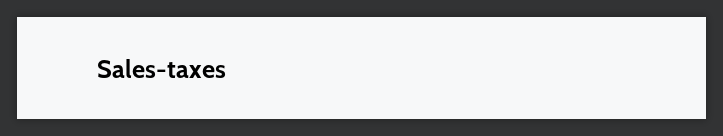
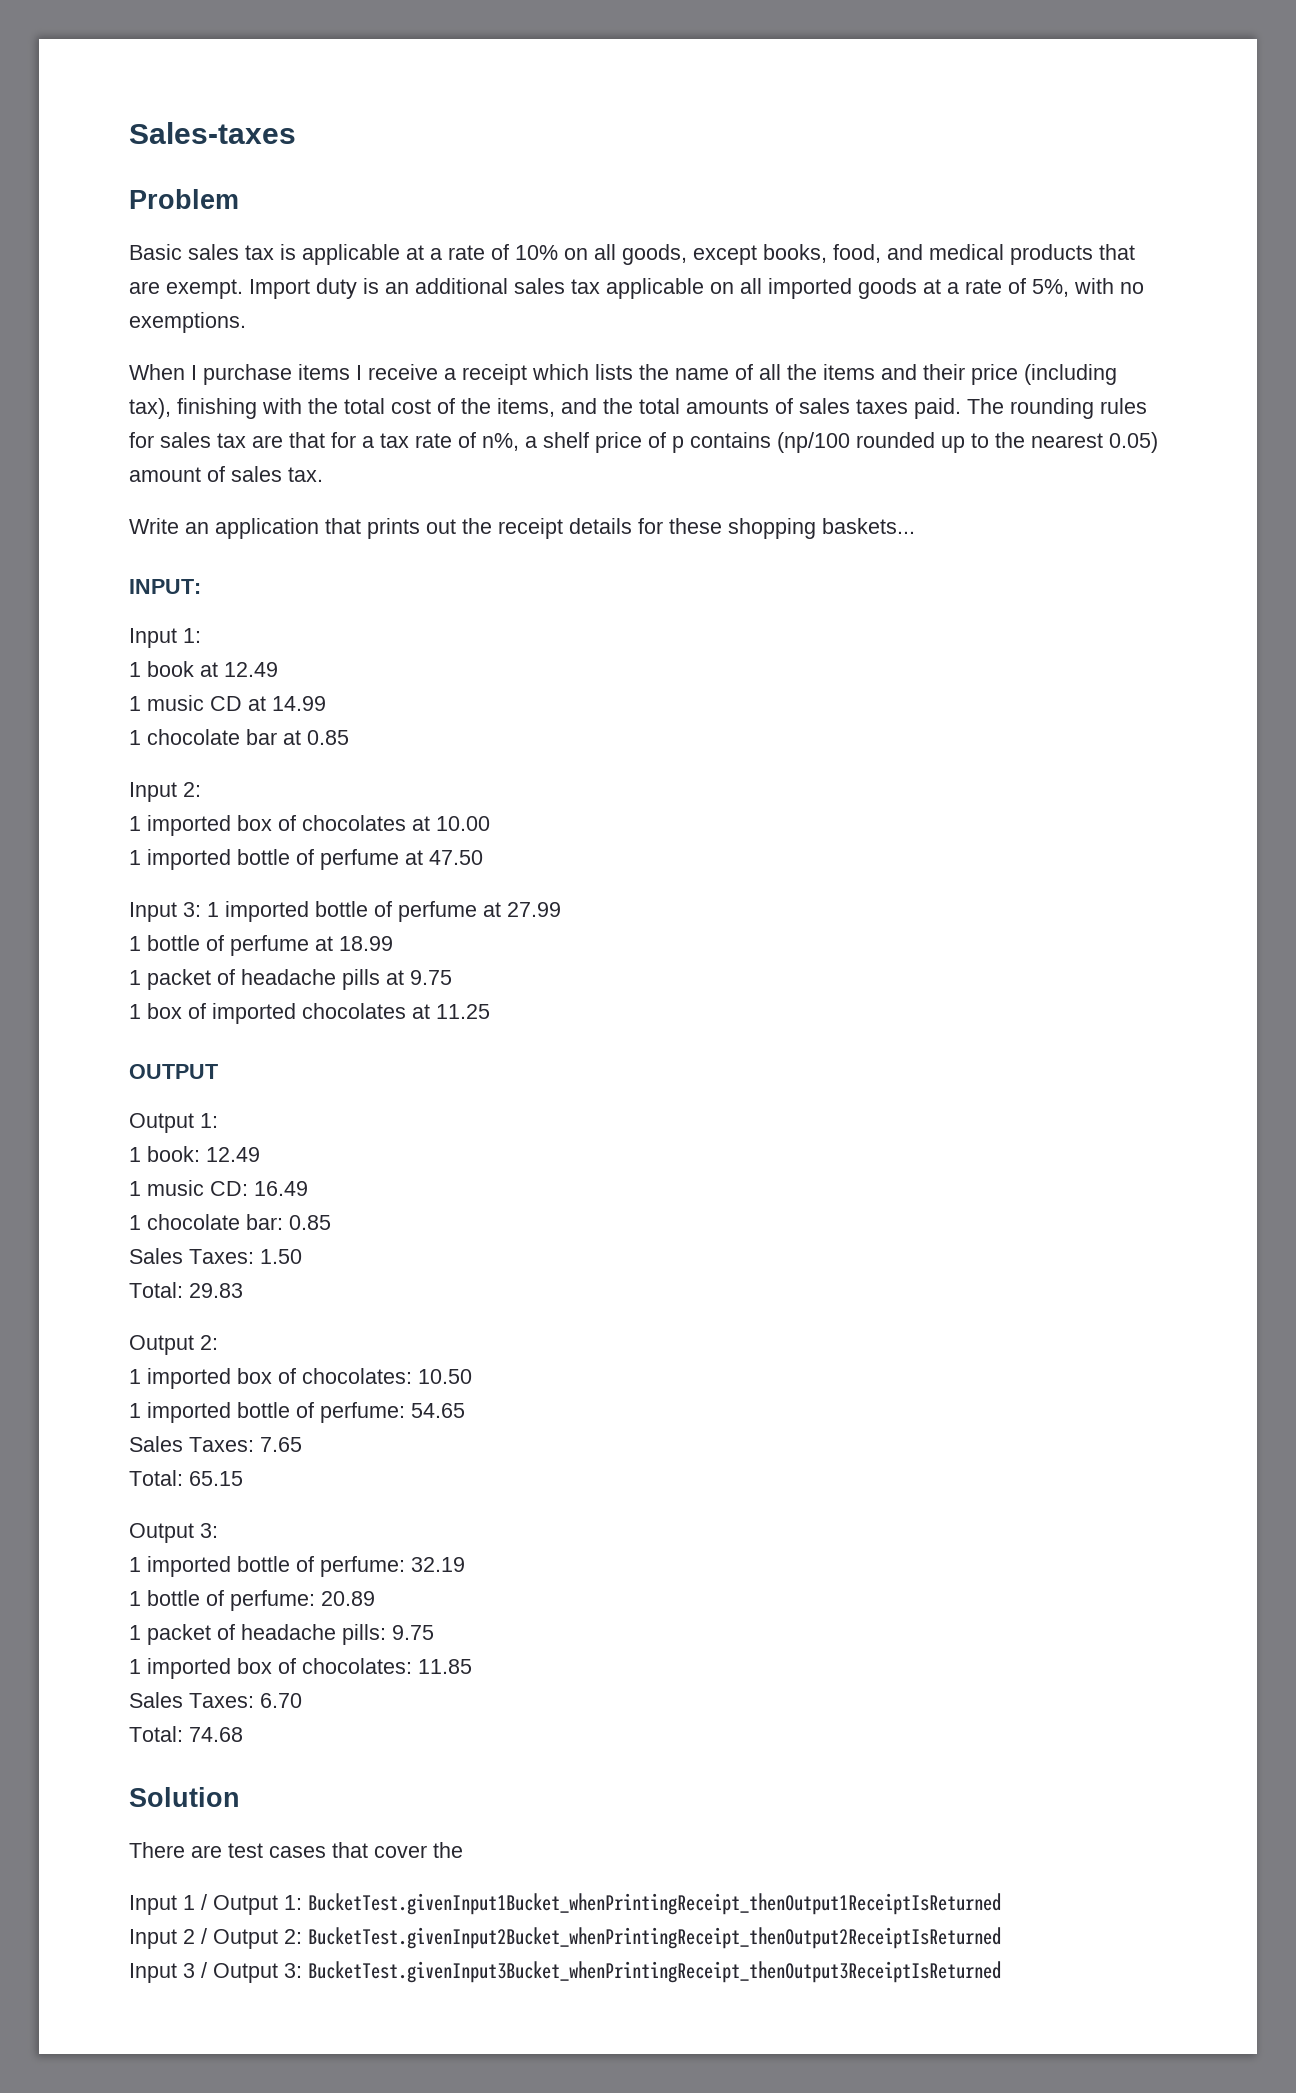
(226, 68) none -> [129,189,239,209] [129,244,1135,265] [129,278,1144,299] [129,312,246,333] [129,364,1117,385] [129,398,1147,419] [129,432,1158,453] [129,466,323,482] [129,518,915,539] [129,579,201,594] [129,628,201,648] [129,661,278,677] [129,695,326,711] [129,729,349,745] [129,782,201,802] [129,815,490,836] [129,849,483,870] [129,901,561,922] [129,935,393,956] [129,969,452,990] [129,1003,490,1024] [129,1064,218,1079] [129,1113,218,1133] [129,1146,260,1162] [129,1180,308,1196] [129,1214,331,1230] [129,1248,302,1264] [129,1282,243,1298] [129,1335,218,1355] [129,1368,472,1389] [129,1402,465,1423] [129,1436,302,1452] [129,1470,243,1486] [129,1523,218,1543] [129,1556,465,1577] [129,1590,375,1611] [129,1624,434,1645] [129,1658,472,1679] [129,1692,302,1708] [129,1726,243,1742] [129,1787,240,1807] [129,1842,463,1858] [129,1893,1001,1915] [129,1927,1001,1949] [129,1961,1001,1983] // Problem // Basic sales tax is applicable at a rate of 10% on all goods, except books, food, and medical products that are exempt. Import duty is an additional sales tax applicable on all imported goods at a rate of 5%, with no exemptions. // When I purchase items I receive a receipt which lists the name of all the items and their price (including tax), finishing with the total cost of the items, and the total amounts of sales taxes paid. The rounding rules for sales tax are that for a tax rate of n%, a shelf price of p contains (np/100 rounded up to the nearest 0.05) amount of sales tax. // Write an application that prints out the receipt details for these shopping baskets... // INPUT: // Input 1: // 1 book at 12.49 // 1 music CD at 14.99 // 1 chocolate bar at 0.85 // Input 2: // 1 imported box of chocolates at 10.00 // 1 imported bottle of perfume at 47.50 // Input 3: 1 imported bottle of perfume at 27.99 // 1 bottle of perfume at 18.99 // 1 packet of headache pills at 9.75 // 1 box of imported chocolates at 11.25 // OUTPUT // Output 1: // 1 book: 12.49 // 1 music CD: 16.49 // 1 chocolate bar: 0.85 // Sales Taxes: 1.50 // Total: 29.83 // Output 2: // 1 imported box of chocolates: 10.50 // 1 imported bottle of perfume: 54.65 // Sales Taxes: 7.65 // Total: 65.15 // Output 3: // 1 imported bottle of perfume: 32.19 // 1 bottle of perfume: 20.89 // 1 packet of headache pills: 9.75 // 1 imported box of chocolates: 11.85 // Sales Taxes: 6.70 // Total: 74.68 // Solution // There are test cases that cover the // Input 1 / Output 1: BucketTest.givenInput1Bucket_whenPrintingReceipt_thenOutput1ReceiptIsReturned // Input 2 / Output 2: BucketTest.givenInput2Bucket_whenPrintingReceipt_thenOutput2ReceiptIsReturned // Input 3 / Output 3: BucketTest.givenInput3Bucket_whenPrintingReceipt_thenOutput3ReceiptIsReturned

